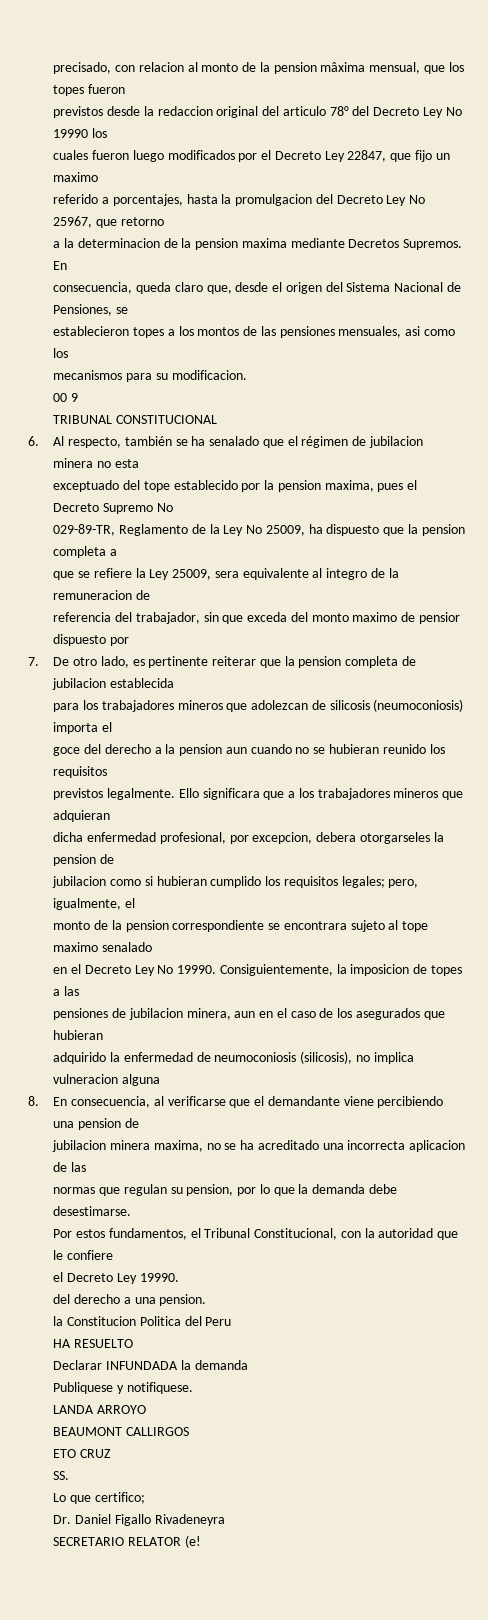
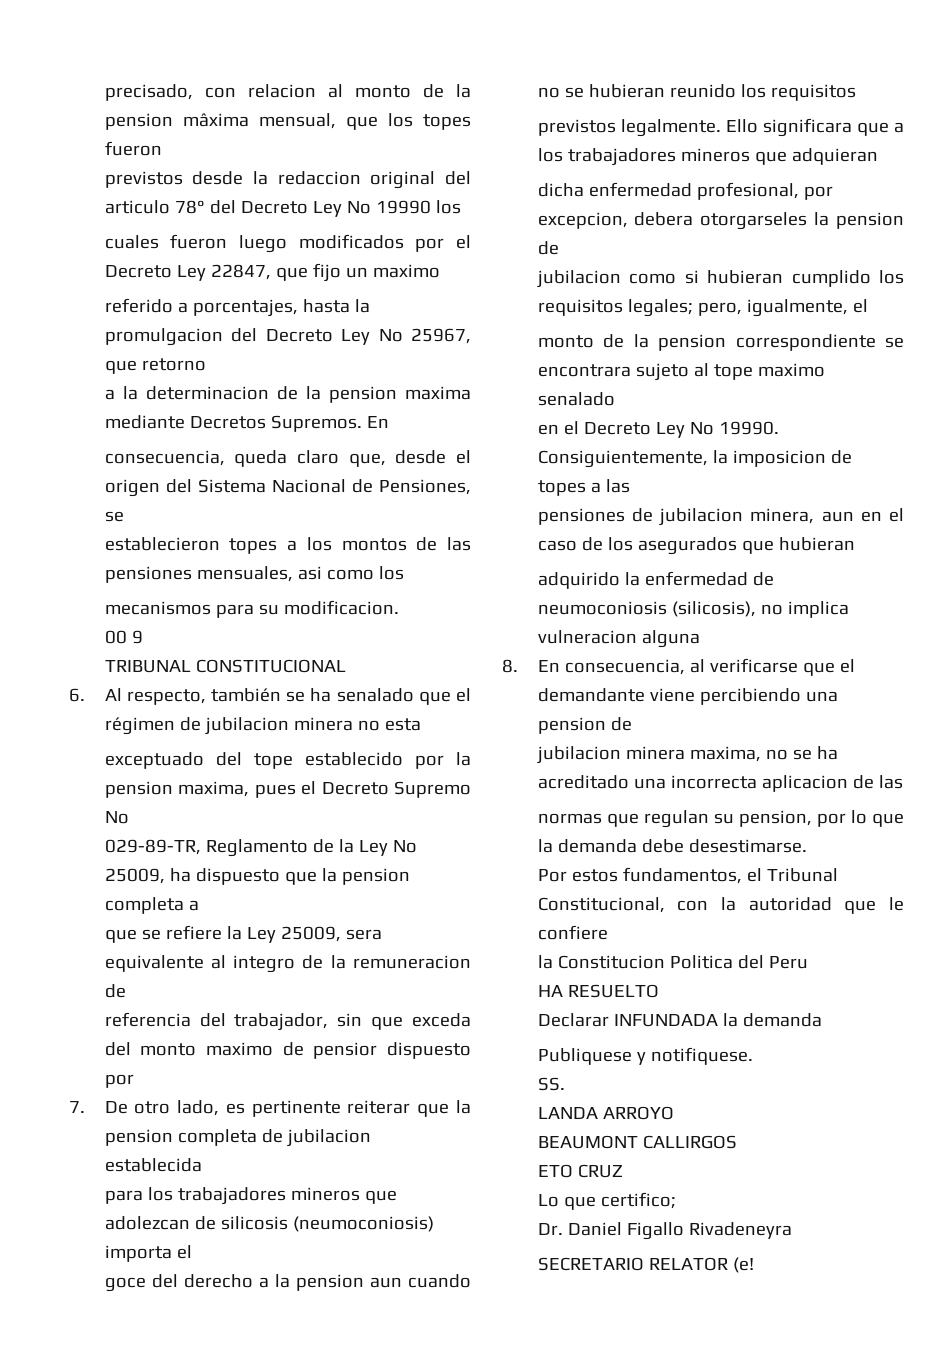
[53,1272,179,1284] [53,1294,207,1306] // el Decreto Ley 19990. // del derecho a una pension. -> (608, 932) none
(193, 1388) none -> [537,1077,565,1091] // SS.
[53,1471,70,1480] // SS. -> (623, 1171) none

